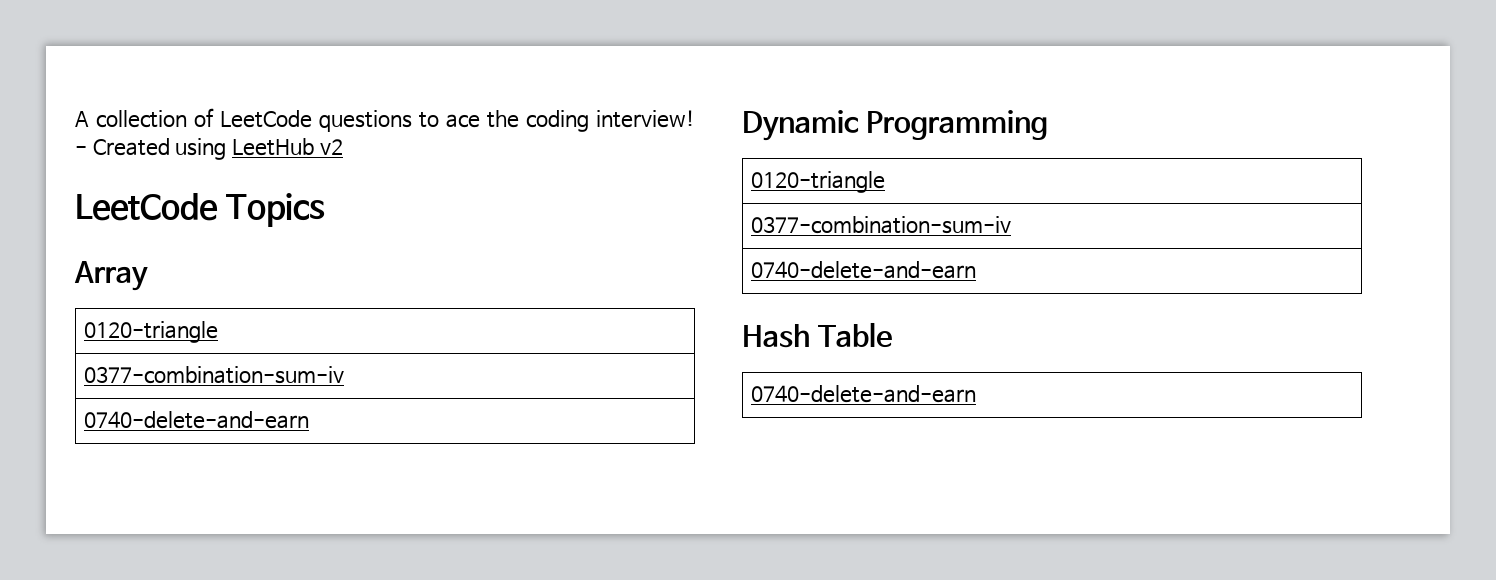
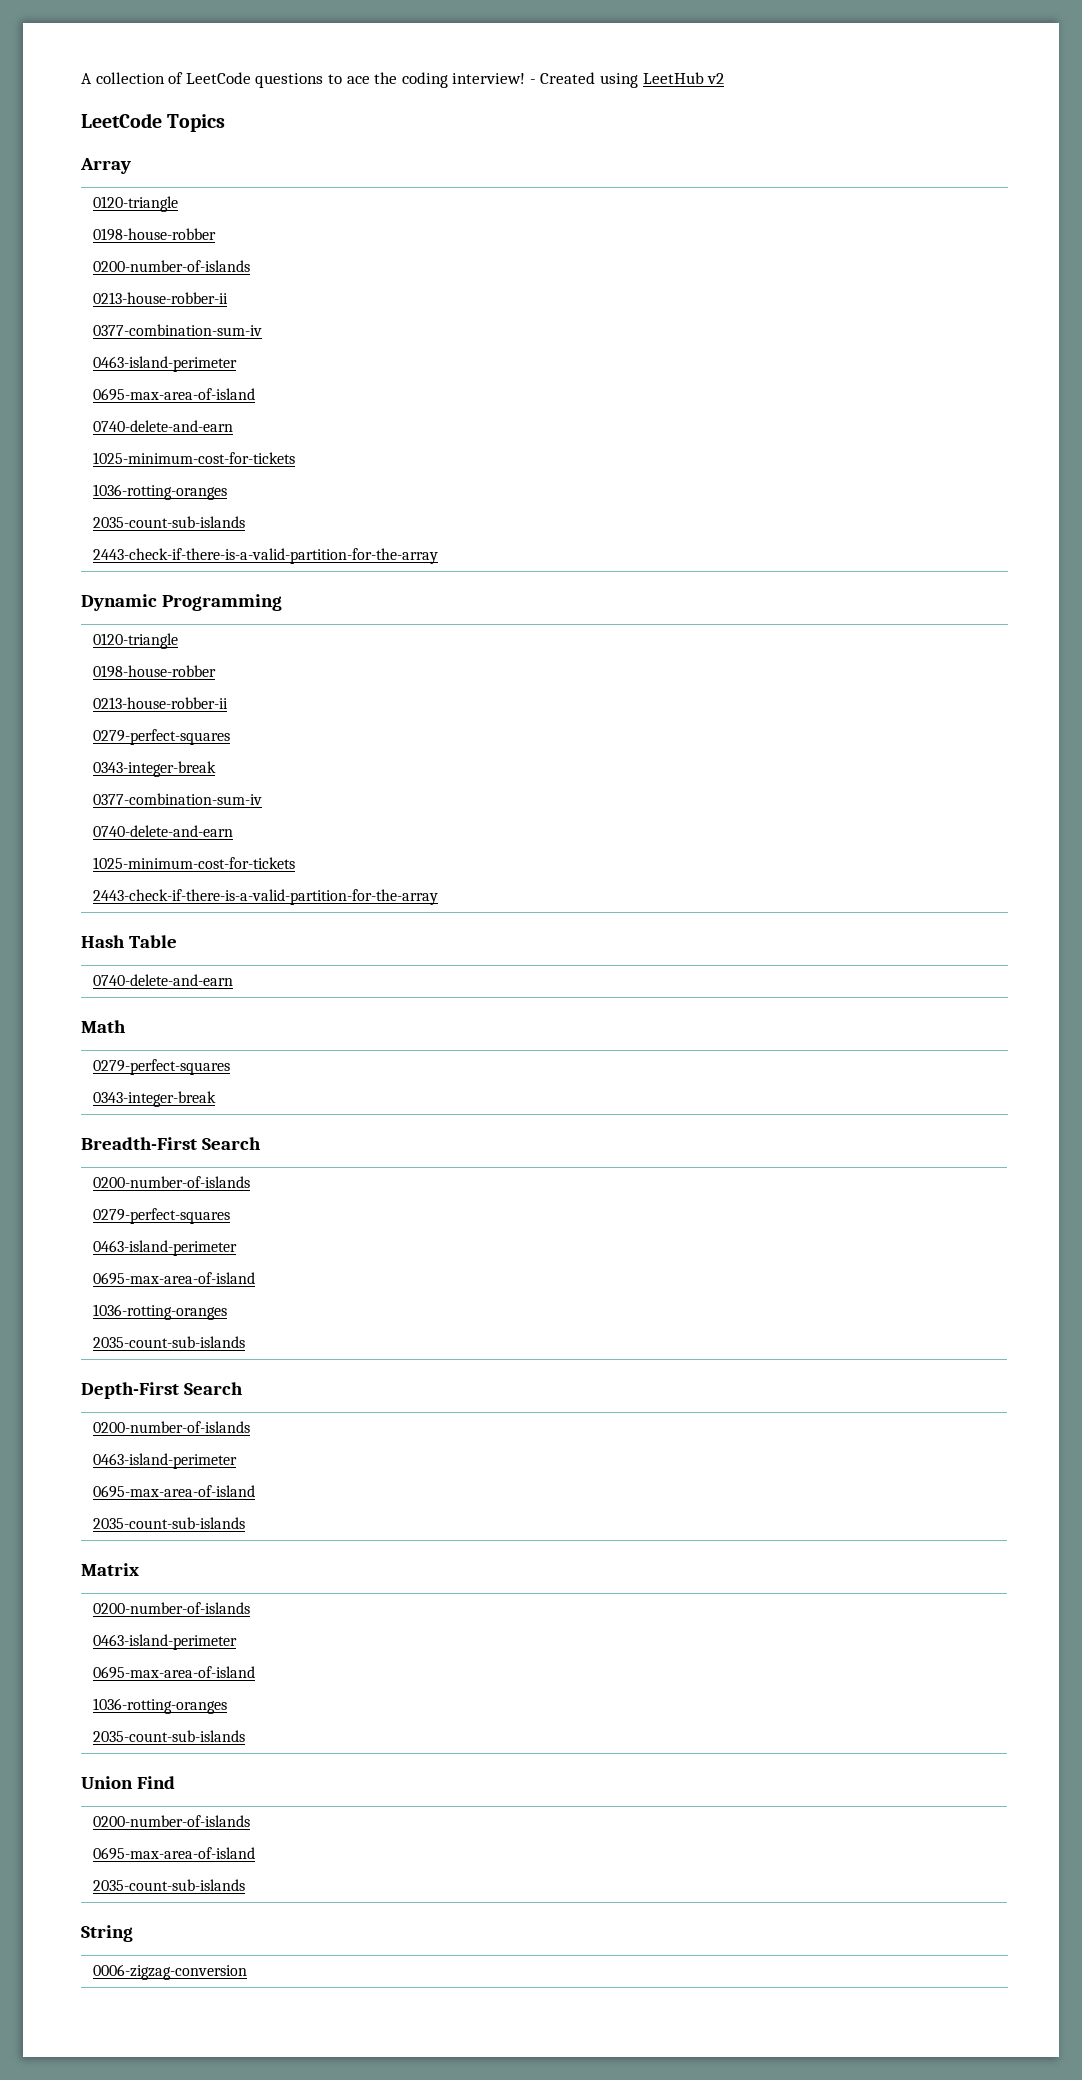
[84,366,345,384] [84,411,310,429] // 0377-combination-sum-iv // 0740-delete-and-earn -> [93,228,217,241] [93,260,251,272] [93,292,229,304] [93,324,263,336] [93,356,238,372] [93,388,256,401] [93,420,234,432] [93,452,296,464] [93,484,228,500] [93,516,246,528] [93,548,439,564] // 0198-house-robber // 0200-number-of-islands // 0213-house-robber-ii // 0377-combination-sum-iv // 0463-island-perimeter // 0695-max-area-of-island // 0740-delete-and-earn // 1025-minimum-cost-for-tickets // 1036-rotting-oranges // 2035-count-sub-islands // 2443-check-if-there-is-a-valid-partition-for-the-array
[751,216,1012,234] [751,261,977,279] // 0377-combination-sum-iv // 0740-delete-and-earn -> [93,665,217,678] [93,697,229,709] [93,729,231,745] [93,761,217,777] [93,793,263,805] [93,825,234,837] [93,857,296,869] [93,889,439,905] // 0198-house-robber // 0213-house-robber-ii // 0279-perfect-squares // 0343-integer-break // 0377-combination-sum-iv // 0740-delete-and-earn // 1025-minimum-cost-for-tickets // 2443-check-if-there-is-a-valid-partition-for-the-array
(977, 394) none -> [81,1020,126,1033] [93,1059,231,1075] [93,1091,217,1107] [81,1137,261,1150] [93,1176,251,1188] [93,1208,231,1224] [93,1240,238,1256] [93,1272,256,1285] [93,1304,228,1320] [93,1336,246,1348] [81,1382,243,1399] [93,1421,251,1433] [93,1453,238,1469] [93,1485,256,1498] [93,1517,246,1529] [81,1563,139,1576] [93,1602,251,1614] [93,1634,238,1650] [93,1666,256,1679] [93,1698,228,1714] [93,1730,246,1742] [81,1776,175,1789] [93,1815,251,1827] [93,1847,256,1860] [93,1879,246,1891] [81,1925,133,1942] [93,1964,248,1980] // Math // 0279-perfect-squares // 0343-integer-break // Breadth-First Search // 0200-number-of-islands // 0279-perfect-squares // 0463-island-perimeter // 0695-max-area-of-island // 1036-rotting-oranges // 2035-count-sub-islands // Depth-First Search // 0200-number-of-islands // 0463-island-perimeter // 0695-max-area-of-island // 2035-count-sub-islands // Matrix // 0200-number-of-islands // 0463-island-perimeter // 0695-max-area-of-island // 1036-rotting-oranges // 2035-count-sub-islands // Union Find // 0200-number-of-islands // 0695-max-area-of-island // 2035-count-sub-islands // String // 0006-zigzag-conversion

